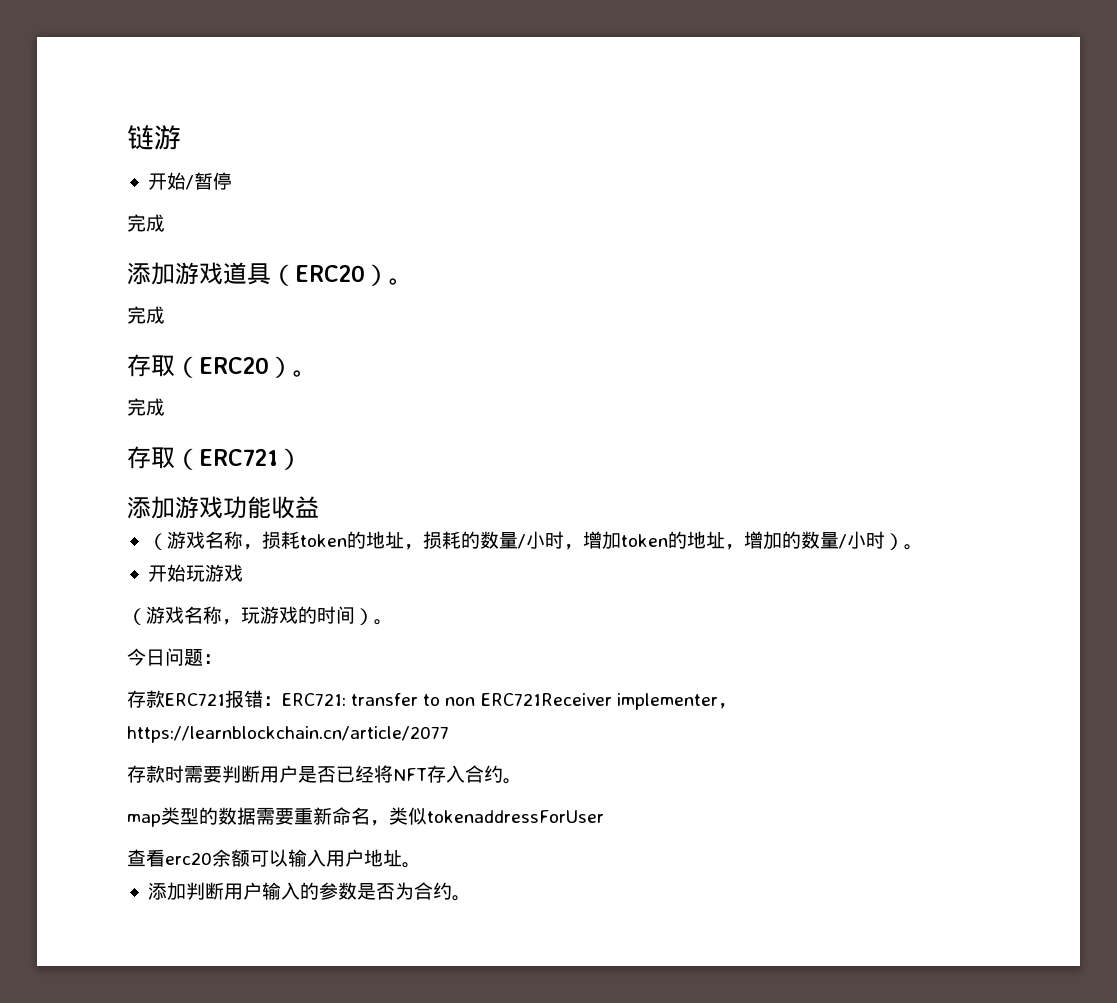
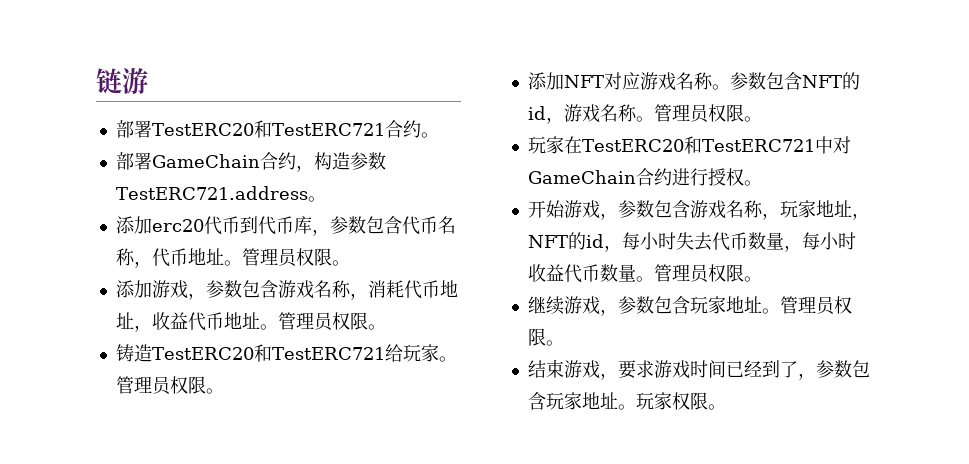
[147,172,232,190] [127,214,165,232] [127,262,413,286] [127,306,165,324] [127,354,317,378] [127,398,165,416] [127,446,302,470] [127,496,319,519] [147,531,904,550] 开始/暂停 // 完成 // 添加游戏道具（ERC20）。 // 完成 // 存取（ERC20）。 // 完成 // 存取（ERC721） // 添加游戏功能收益 // （游戏名称，损耗token的地址，损耗的数量/小时，增加token的地址，增加的数量/小时） -> [115,120,439,138] [115,152,386,172] [115,186,326,202] [115,216,456,236] [115,248,350,268] [115,280,458,300] [115,312,386,332] [115,344,457,362] [115,376,224,395] [527,72,860,91] [527,104,762,124] [527,136,851,154] [527,168,744,186] 部署TestERC20和TestERC721合约。 // 部署GameChain合约，构造参数TestERC721.address。 // 添加erc20代币到代币库，参数包含代币名称，代币地址。管理员权限。 // 添加游戏，参数包含游戏名称，消耗代币地址，收益代币地址。管理员权限。 // 铸造TestERC20和TestERC721给玩家。管理员权限。 // 添加NFT对应游戏名称。参数包含NFT的id，游戏名称。管理员权限。 // 玩家在TestERC20和TestERC721中对GameChain合约进行授权
[185,564,243,582] [127,608,146,625] 玩游戏 // （ -> [563,200,690,220] 游戏，参数包含
[260,606,393,625] [127,648,222,666] [127,690,737,710] [127,726,449,743] [127,765,522,784] [127,807,604,827] [127,849,421,868] [147,882,452,900] 游戏的时间）。 // 今日问题： // 存款ERC721报错：ERC721: transfer to non ERC721Receiver implementer，https://learnblockchain.cn/article/2077 // 存款时需要判断用户是否已经将NFT存入合约。 // map类型的数据需要重新命名，类似tokenaddressForUser // 查看erc20余额可以输入用户地址。 // 添加判断用户输入的参数是否为合约 -> [797,200,870,220] [527,232,856,252] [527,264,762,283] [527,296,852,316] [527,328,564,346] [527,360,870,380] [527,392,708,410] 家地址，NFT的id，每小时失去代币数量，每小时收益代币数量。管理员权限。 // 继续游戏，参数包含玩家地址。管理员权限。 // 结束游戏，要求游戏时间已经到了，参数包含玩家地址。玩家权限

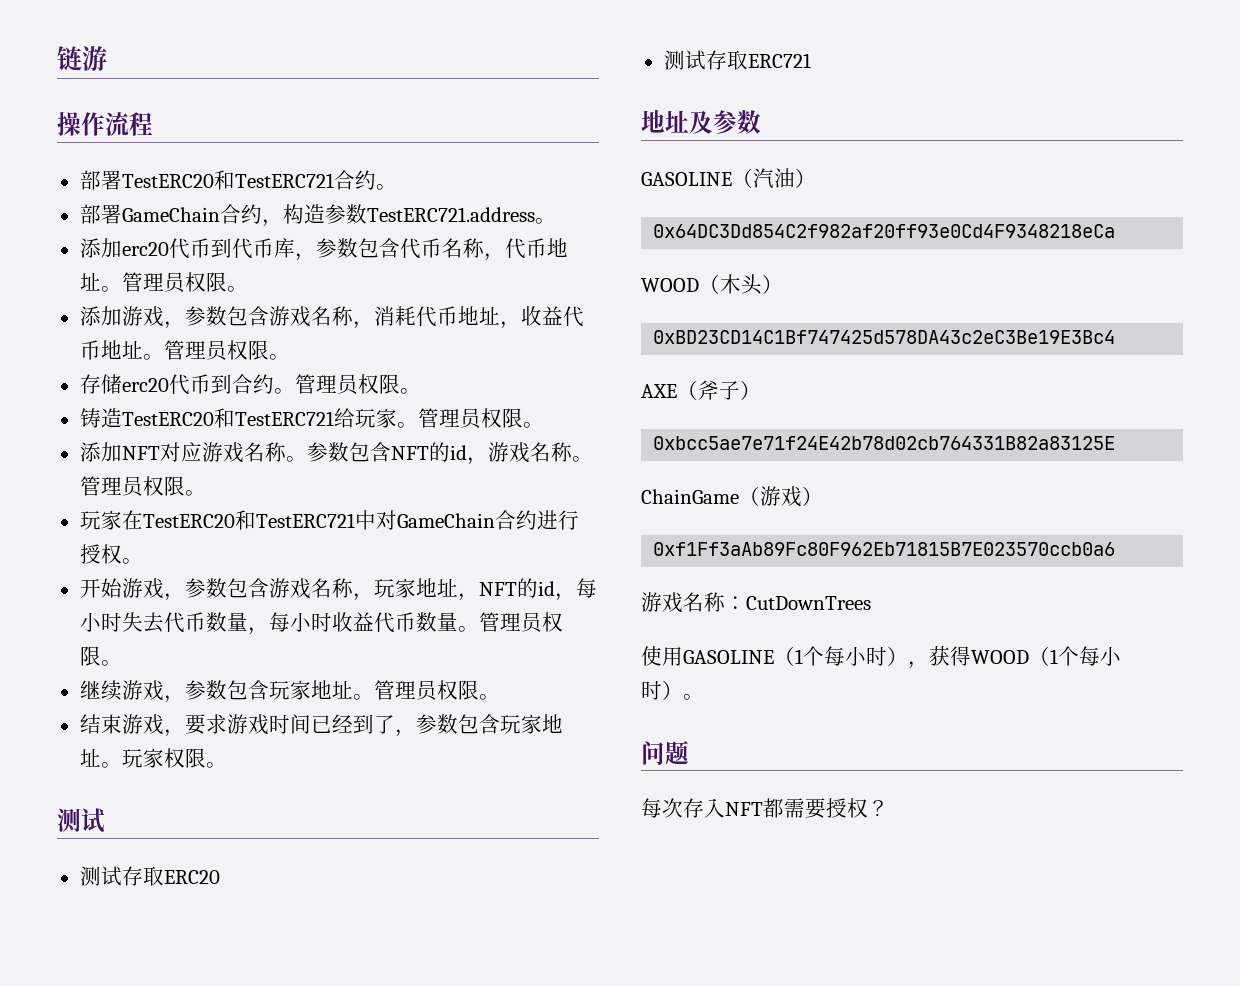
(148, 81) none -> [57,112,153,136] // 操作流程
(386, 327) none -> [79,374,421,395] // 存储erc20代币到合约。管理员权限。
(726, 407) none -> [57,808,105,833] [79,866,220,886] [663,50,811,70] [641,110,761,134] [641,168,816,189] [653,224,1116,238] [641,274,783,295] [653,330,1116,344] [641,380,761,400] [653,436,1116,450] [641,486,823,507] [653,542,1116,556] [641,592,871,613] [641,646,1121,669] [641,680,704,700] [641,740,689,765] [641,798,889,819] // 测试 // 测试存取ERC20 // 测试存取ERC721 // 地址及参数 // GASOLINE（汽油） // 0x64DC3Dd854C2f982af20ff93e0Cd4F9348218eCa // WOOD（木头） // 0xBD23CD14C1Bf747425d578DA43c2eC3Be19E3Bc4 // AXE（斧子） // 0xbcc5ae7e71f24E42b78d02cb764331B82a83125E // ChainGame（游戏） // 0xf1Ff3aAb89Fc80F962Eb71815B7E023570ccb0a6 // 游戏名称：CutDownTrees // 使用GASOLINE（1个每小时），获得WOOD（1个每小时）。 // 问题 // 每次存入NFT都需要授权？

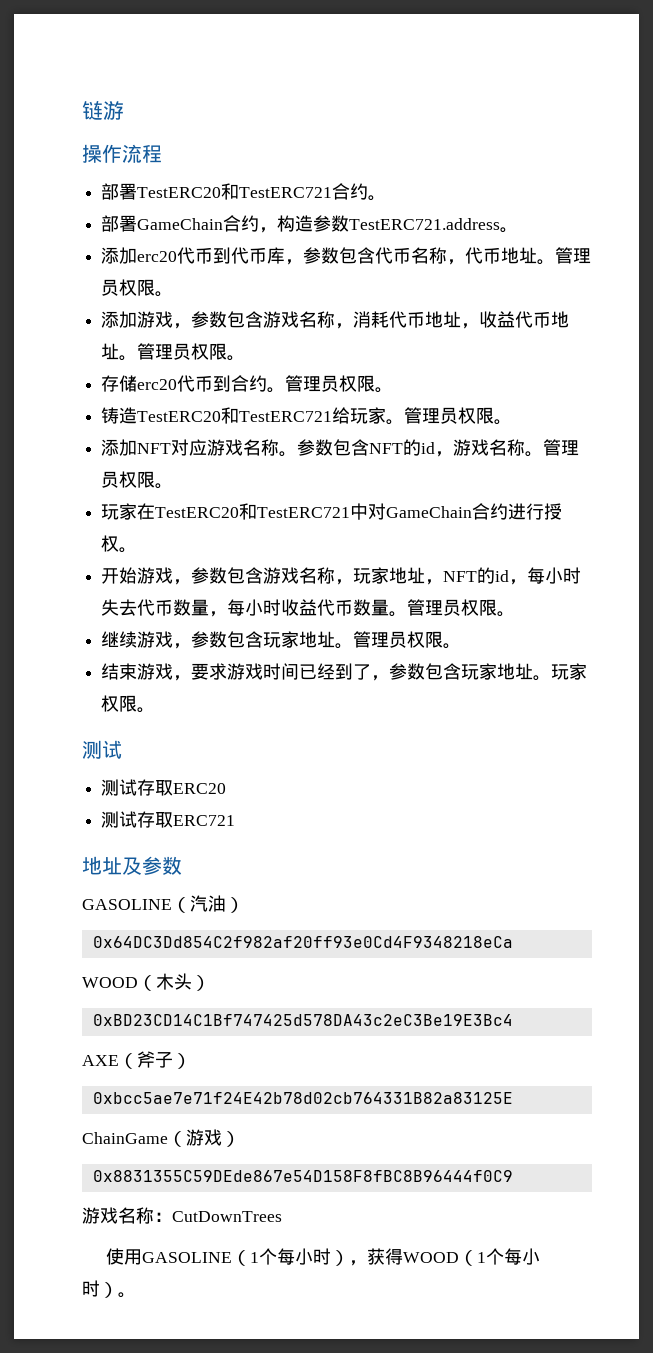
[653,542,1116,556] 0xf1Ff3aAb89Fc80F962Eb71815B7E023570ccb0a6 -> [92,1170,513,1182] 0x8831355C59DEde867e54D158F8fBC8B96444f0C9
[641,740,689,765] [641,798,889,819] // 问题 // 每次存入NFT都需要授权？ -> (136, 1295) none

